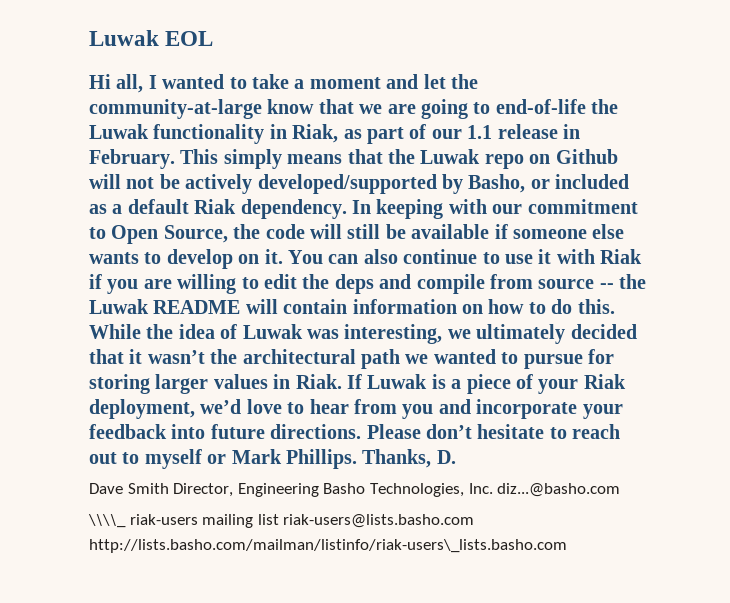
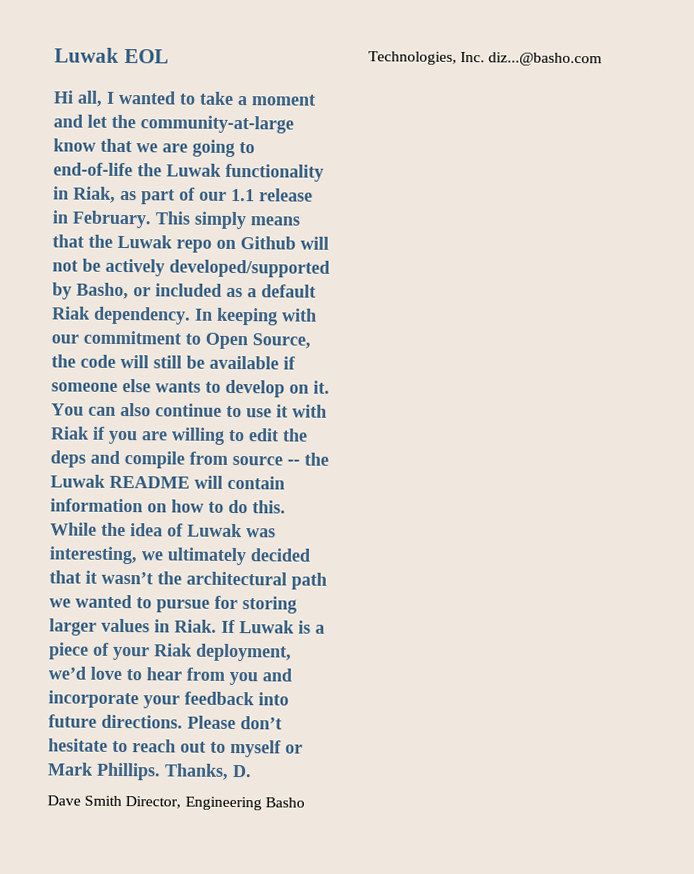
[88,514,475,528] [89,539,567,553] // \\\\_ riak-users mailing list riak-users@lists.basho.com http://lists.basho.com/mailman/listinfo/riak-users\_lists.basho.com -> (603, 59) none

